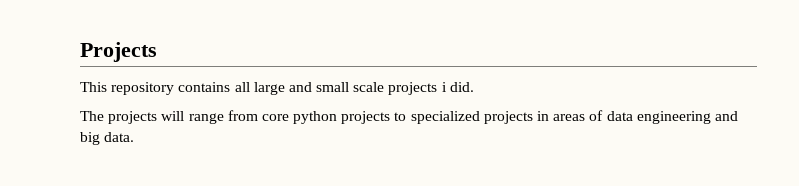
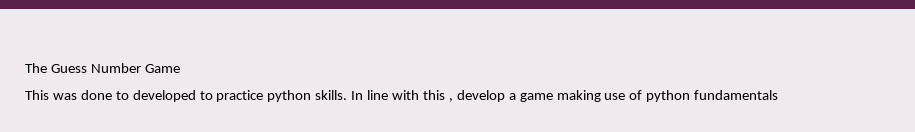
[80,42,157,62] [80,82,474,95] [80,110,738,124] [80,132,135,145] Projects // This repository contains all large and small scale projects i did. // The projects will range from core python projects to specialized projects in areas of data engineering and big data. -> [25,63,180,73] [25,90,779,102] The Guess Number Game // This was done to developed to practice python skills. In line with this , develop a game making use of python fundamentals

